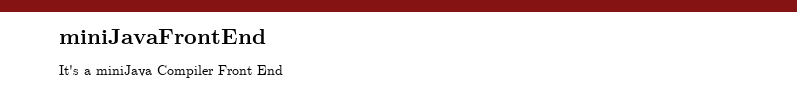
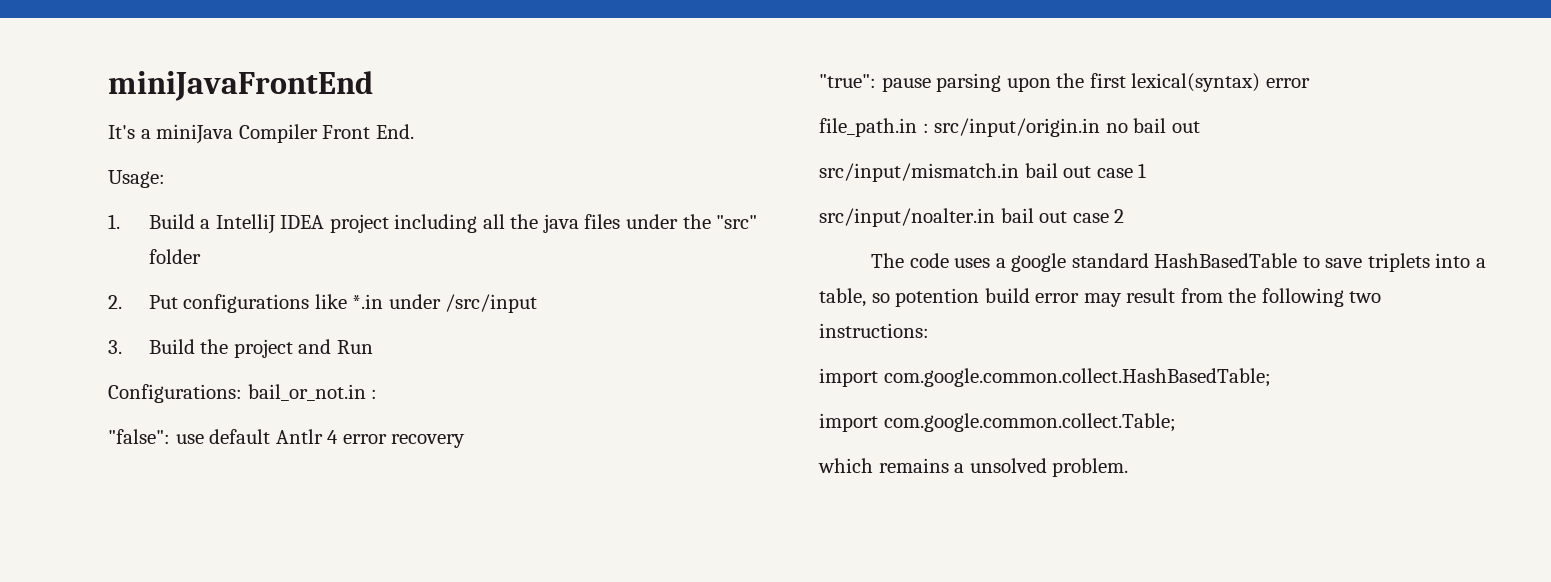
[257,65,283,75] End -> [375,124,414,139] [108,170,165,188] [108,214,758,234] [148,249,201,264] [108,294,538,313] [108,339,373,358] [108,384,378,403] [108,429,466,448] [819,73,1310,92] [819,118,1200,137] [819,163,1147,182] [819,208,1125,227] [870,253,1486,272] [819,288,1382,307] [819,323,929,338] [819,368,1271,387] [819,413,1176,432] [818,458,1129,477] End. // Usage: // 1. Build a IntelliJ IDEA project including all the java files under the "src" folder // 2. Put configurations like *.in under /src/input // 3. Build the project and Run // Configurations: bail_or_not.in : // "false": use default Antlr 4 error recovery // "true": pause parsing upon the first lexical(syntax) error // file_path.in : src/input/origin.in no bail out // src/input/mismatch.in bail out case 1 // src/input/noalter.in bail out case 2 // The code uses a google standard HashBasedTable to save triplets into a table, so potention build error may result from the following two instructions: // import com.google.common.collect.HashBasedTable; // import com.google.common.collect.Table; // which remains a unsolved problem.

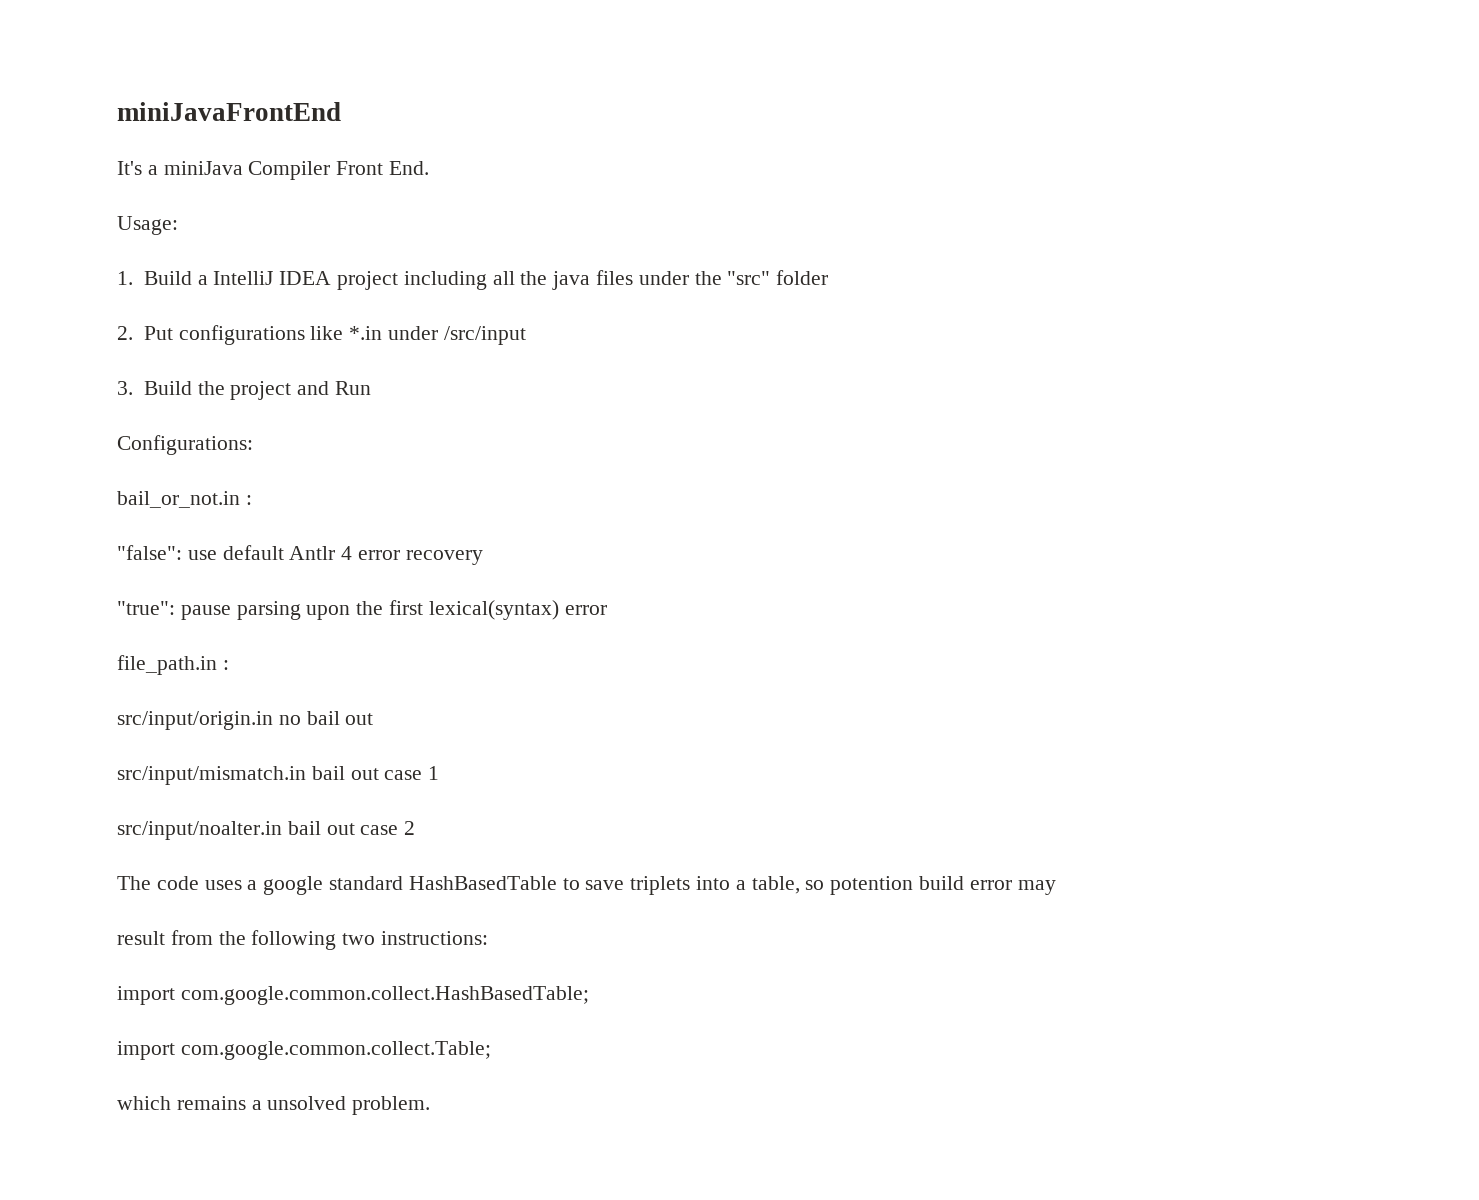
(242, 393) none -> (253, 445) //
(929, 128) none -> (229, 665) //
(1122, 300) none -> (1056, 887) //

